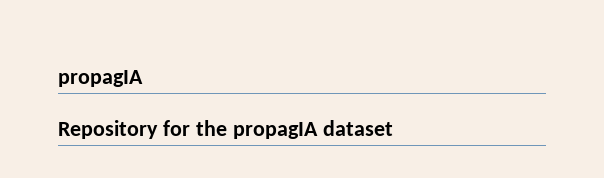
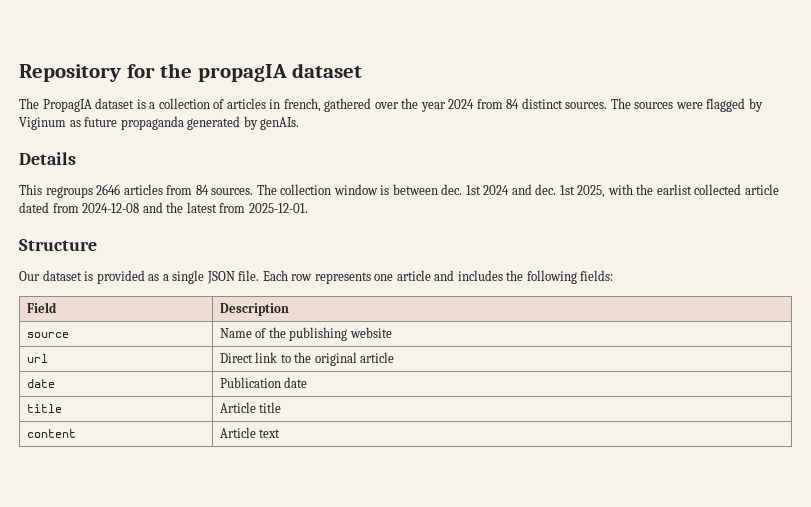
[58,70,143,87] propagIA // -> (19, 73) none
(393, 128) none -> [19,98,763,112] [19,116,300,130] [19,152,76,165] [19,184,779,198] [19,202,308,213] [19,239,97,251] [19,270,614,284] [26,302,57,313] [219,303,289,316] [26,332,69,338] [219,327,392,341] [26,354,48,363] [219,352,395,366] [26,379,55,388] [219,377,308,388] [26,404,62,413] [219,402,282,413] [26,429,76,438] [219,427,281,438] // The PropagIA dataset is a collection of articles in french, gathered over the year 2024 from 84 distinct sources. The sources were flagged by Viginum as future propaganda generated by genAIs. // Details // This regroups 2646 articles from 84 sources. The collection window is between dec. 1st 2024 and dec. 1st 2025, with the earlist collected article dated from 2024-12-08 and the latest from 2025-12-01. // Structure // Our dataset is provided as a single JSON file. Each row represents one article and includes the following fields: // Field | Description // source | Name of the publishing website // url | Direct link to the original article // date | Publication date // title | Article title // content | Article text

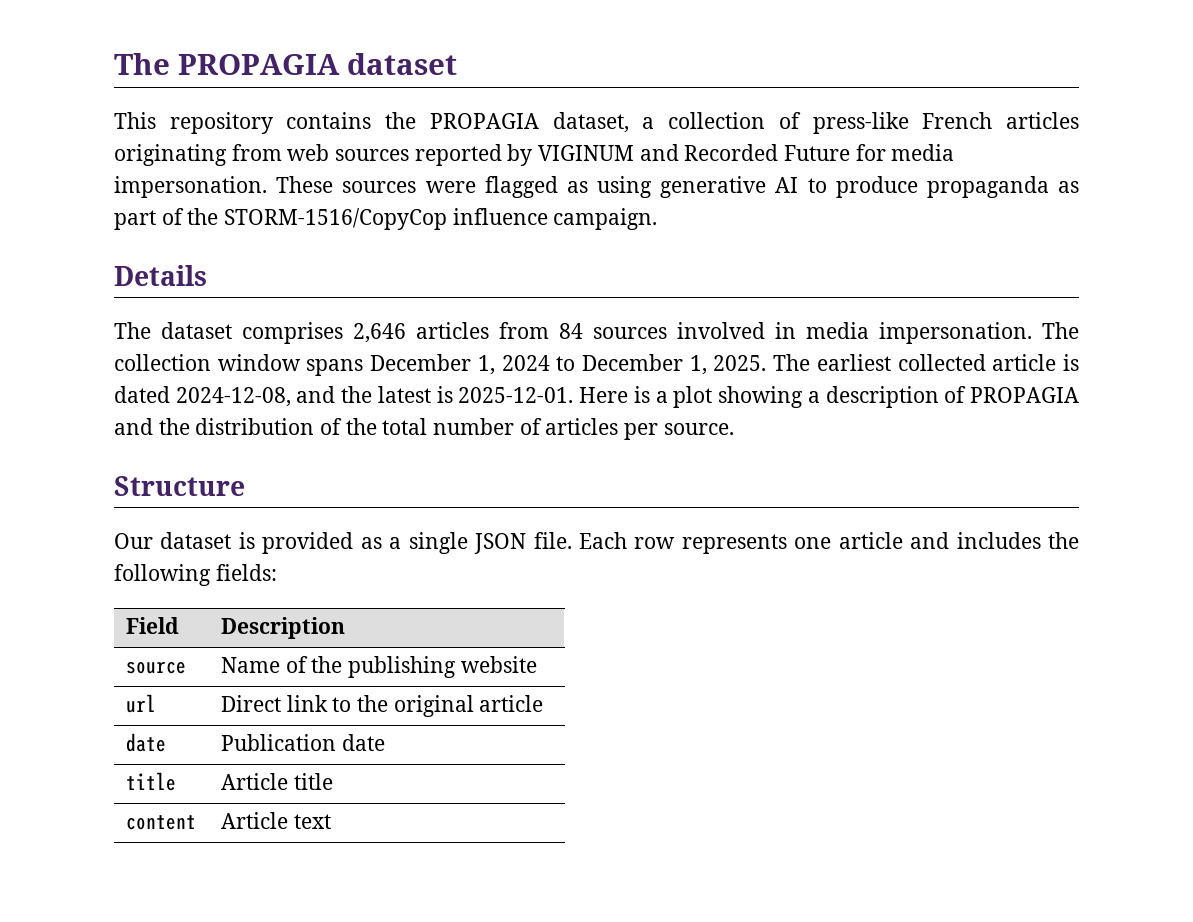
[19,63,363,82] [19,98,763,112] [19,116,300,130] [19,152,76,165] [19,184,779,198] [19,202,140,213] Repository for the propagIA dataset // The PropagIA dataset is a collection of articles in french, gathered over the year 2024 from 84 distinct sources. The sources were flagged by Viginum as future propaganda generated by genAIs. // Details // This regroups 2646 articles from 84 sources. The collection window is between dec. 1st 2024 and dec. 1st 2025, with the earlist collected article dated from 2024-12-08 -> [114,53,457,75] [114,112,1080,134] [114,144,955,166] [114,176,1079,198] [114,208,658,230] [114,265,207,286] [114,322,1079,344] [114,354,1079,376] [114,386,291,407] The PROPAGIA dataset // This repository contains the PROPAGIA dataset, a collection of press-like French articles originating from web sources reported by VIGINUM and Recorded Future for media impersonation. These sources were flagged as using generative AI to produce propaganda as part of the STORM-1516/CopyCop influence campaign. // Details // The dataset comprises 2,646 articles from 84 sources involved in media impersonation. The collection window spans December 1, 2024 to December 1, 2025. The earliest collected article is dated 2024-12-08,
[219,203,246,213] from -> [436,386,453,403] is
(308, 208) none -> [579,386,1079,408] [114,418,734,440] Here is a plot showing a description of PROPAGIA and the distribution of the total number of articles per source.

